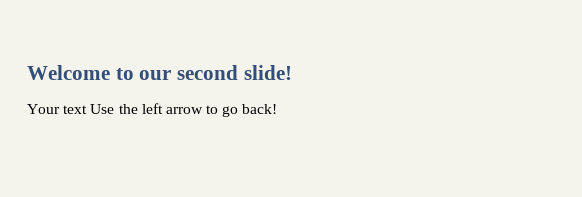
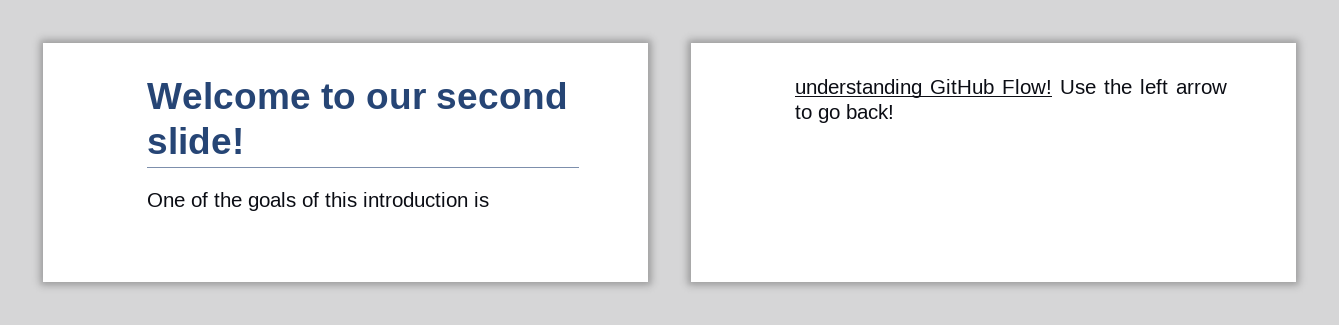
[27,104,88,114] Your text -> [147,192,489,211] [795,79,1052,98] One of the goals of this introduction is understanding GitHub Flow!

